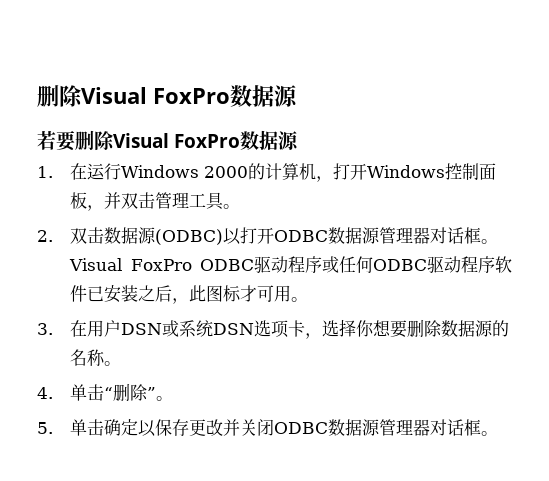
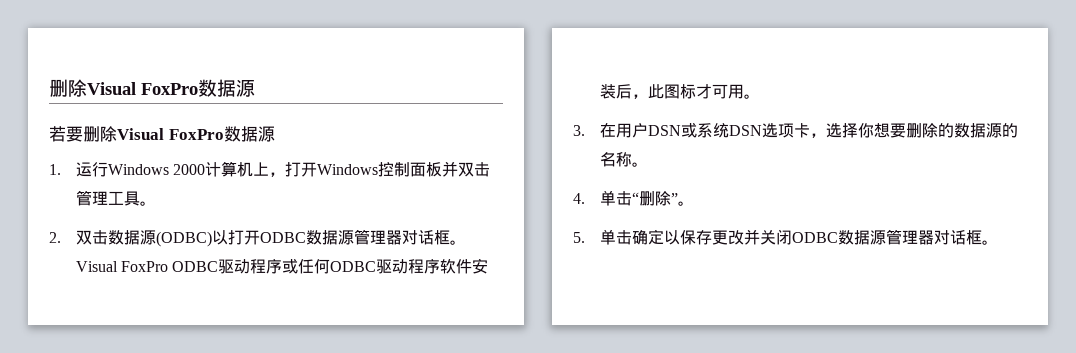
[70,163,88,180] 在 -> (61, 169) none
[248,163,317,180] 的计算机 -> [204,161,269,177] 计算机上
[87,205,105,211] ， -> (442, 169) none
[87,285,156,303] 已安装之 -> [472,258,489,274] [599,84,616,99] 安装
(443, 328) none -> [937,123,954,138] 的

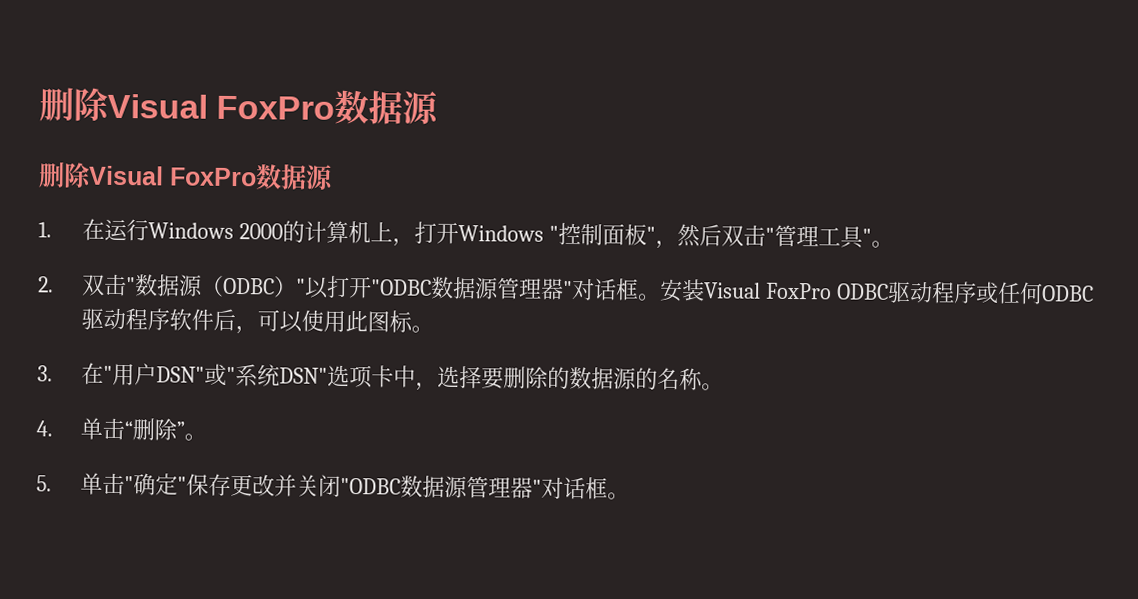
[49,79,255,97] [49,126,83,142] 删除Visual FoxPro数据源 // 若要 -> [39,87,441,125] 删除Visual FoxPro数据源 //
(61, 169) none -> [81,218,105,241] 在
(205, 169) none -> [281,220,305,243] 的
(378, 169) none -> [548,225,559,242] "
[441,161,490,177] 并双击 -> [645,223,775,249] "，然后双击"
(140, 198) none -> [861,228,872,245] "
[107,229,466,247] 数据源(ODBC)以打开ODBC数据源管理器对话框。 -> [125,274,705,303] "数据源（ODBC）"以打开"ODBC数据源管理器"对话框。安装
[472,258,489,274] [599,84,760,99] [573,123,890,138] 安装后，此图标才可用。 // 3.在用户DSN或系统DSN选项卡，选择你想 -> [212,308,434,335] [37,362,482,391] 后，可以使用此图标。 // 3.在"用户DSN"或"系统DSN"选项卡中，选择
[631,229,680,245] 确定以 -> [123,473,187,496] "确定"
[791,229,934,245] ODBC数据源管理器 -> [339,475,542,499] "ODBC数据源管理器"

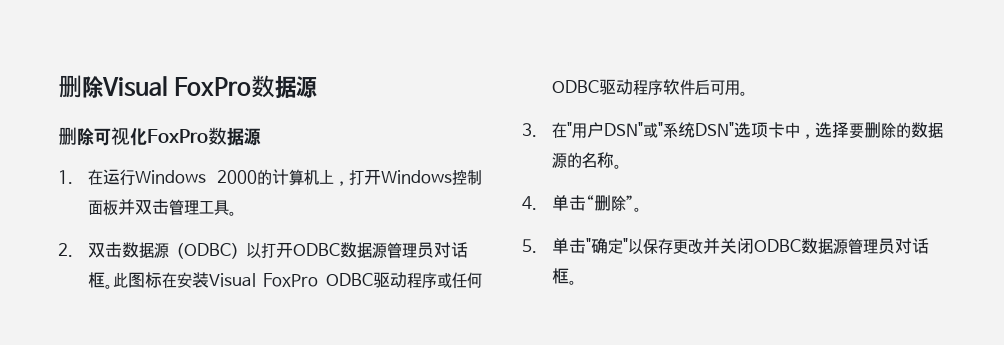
[89,165,164,186] Visual -> [94,127,147,146] 可视化
[548,225,559,242] " -> (452, 177) none
[645,223,775,249] "，然后双击" -> [117,199,169,215] 并双击
[861,228,872,245] " -> (229, 208) none
[125,277,136,294] " -> (122, 250) none
[295,275,661,301] "以打开"ODBC数据源管理器"对话框。 -> [245,242,468,259] [87,272,177,289] 以打开ODBC数据源管理员对话框。此图标在
[234,309,413,335] ，可以使用此图标 -> [709,80,740,95] 可用
(187, 484) none -> [627,239,643,255] 以
[339,475,542,499] "ODBC数据源管理器" -> [753,238,895,255] ODBC数据源管理员

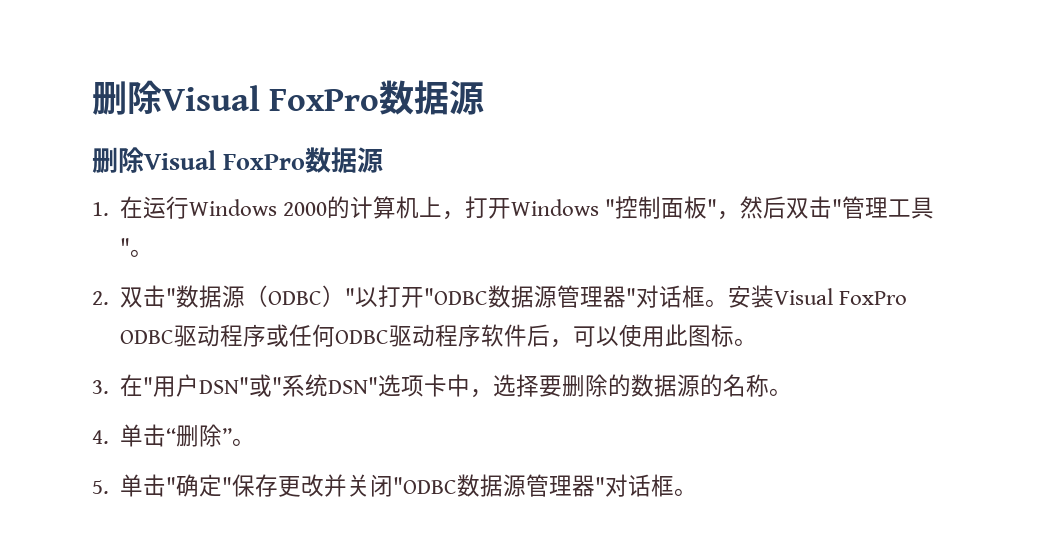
[94,127,147,146] 可视化 -> [144,150,216,170] Visual
(452, 177) none -> [605,199,616,216] "
[117,199,169,215] 并双击 -> [707,196,843,220] "，然后双击"
(229, 208) none -> [120,238,131,255] "
(122, 250) none -> [166,288,177,305] "
[245,242,468,259] [87,272,177,289] 以打开ODBC数据源管理员对话框。此图标在 -> [345,285,729,308] "以打开"ODBC数据源管理器"对话框。
[709,80,740,95] 可用 -> [550,324,735,348] ，可以使用此图标
[627,239,643,255] 以 -> (233, 485) none
[753,238,895,255] ODBC数据源管理员 -> [393,474,606,497] "ODBC数据源管理器"

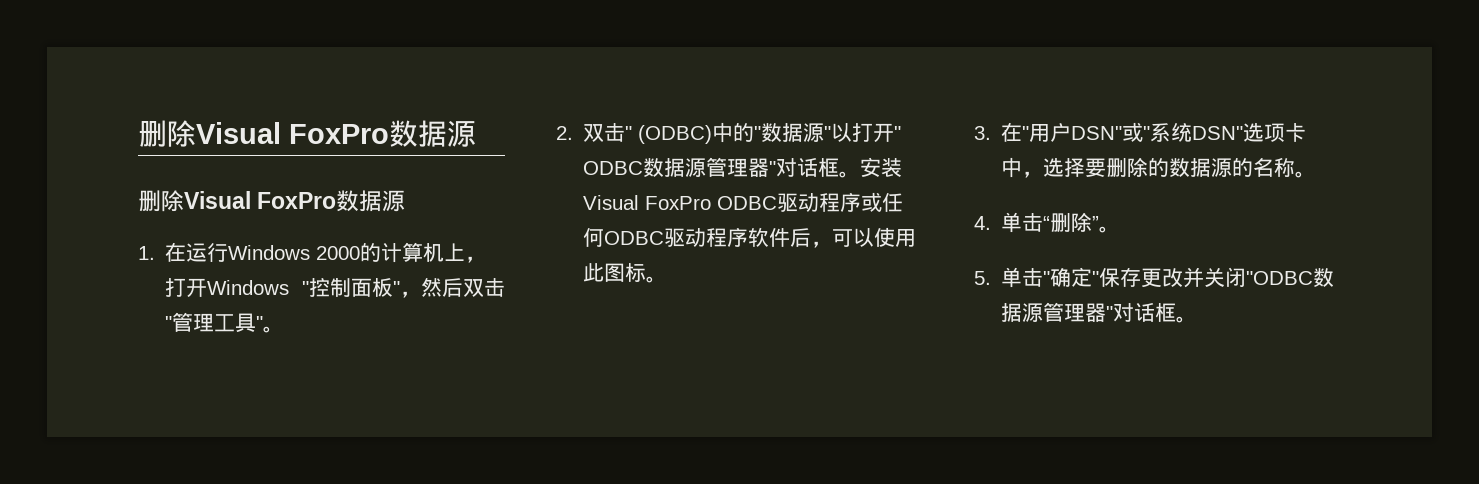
[176,285,346,308] 数据源（ODBC） -> [638,122,825,144] (ODBC)中的"数据源
[424,288,489,305] "ODBC -> [894,126,902,140] [583,161,644,175] " ODBC

